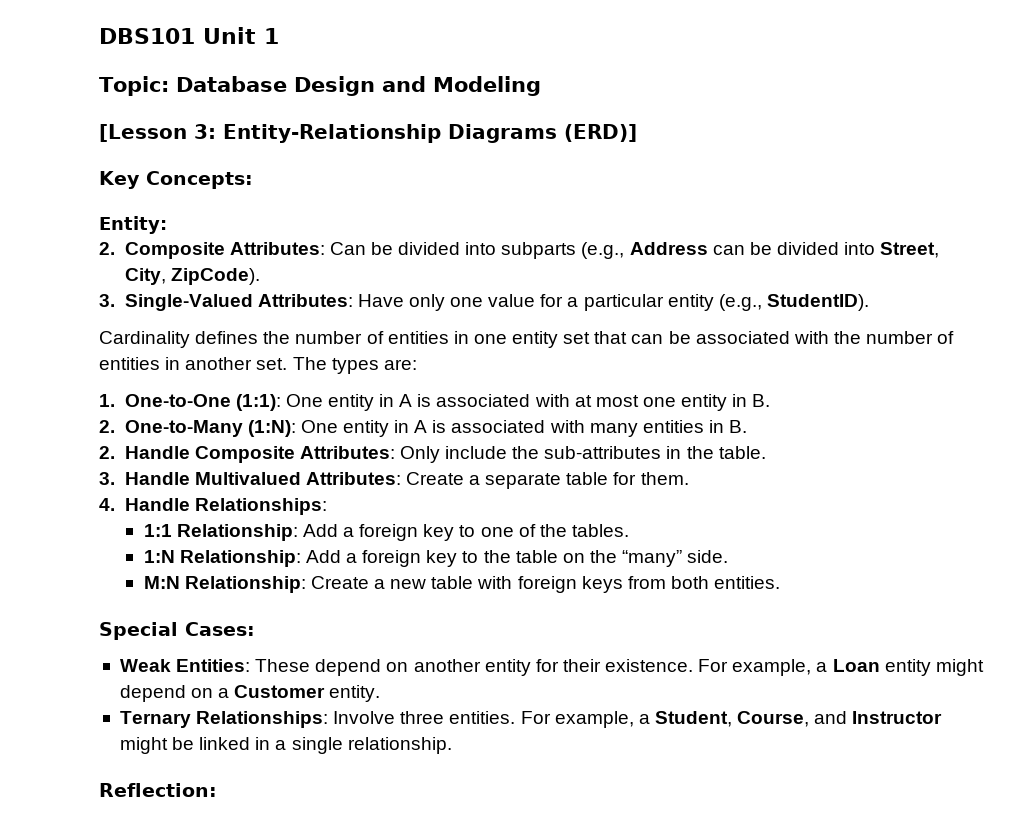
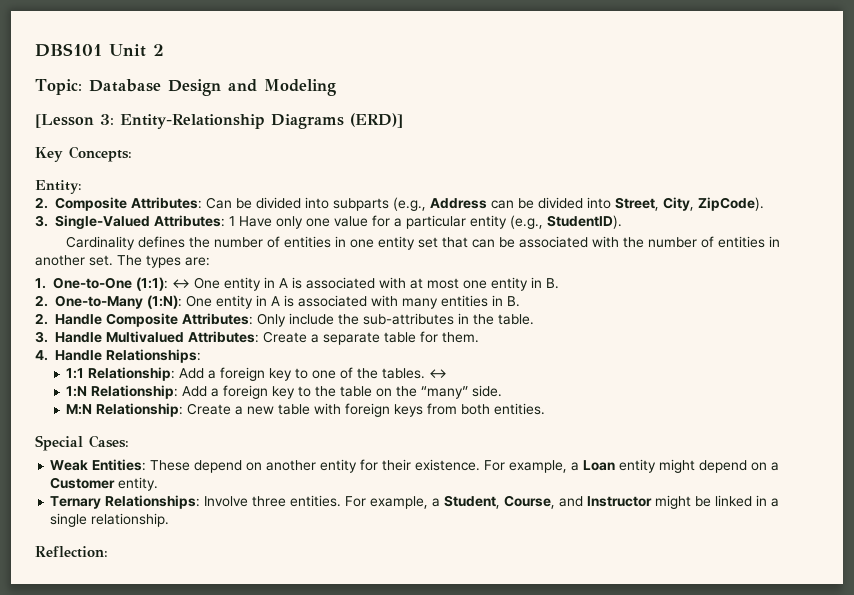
[264,28,279,44] 1 -> [153,44,164,56] 2
(353, 300) none -> [229,216,235,226] 1
(281, 402) none -> [172,279,190,289] ↔
(629, 530) none -> [429,369,448,379] ↔

